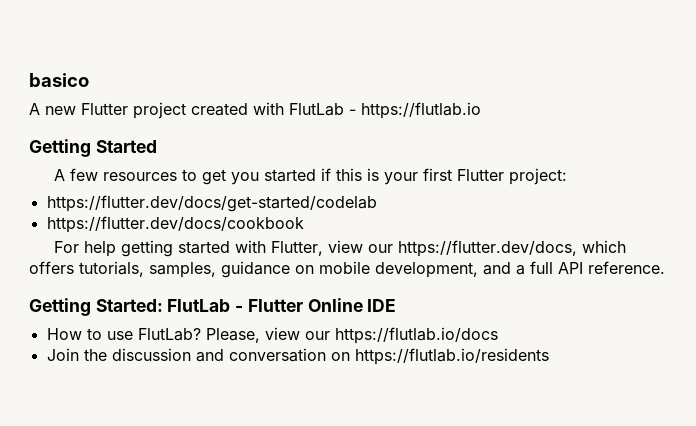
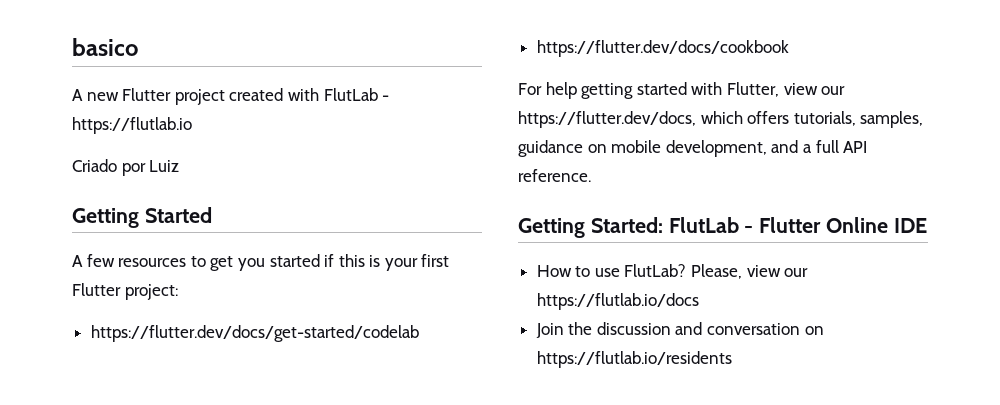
(481, 110) none -> [72,159,180,176] // Criado por Luiz

